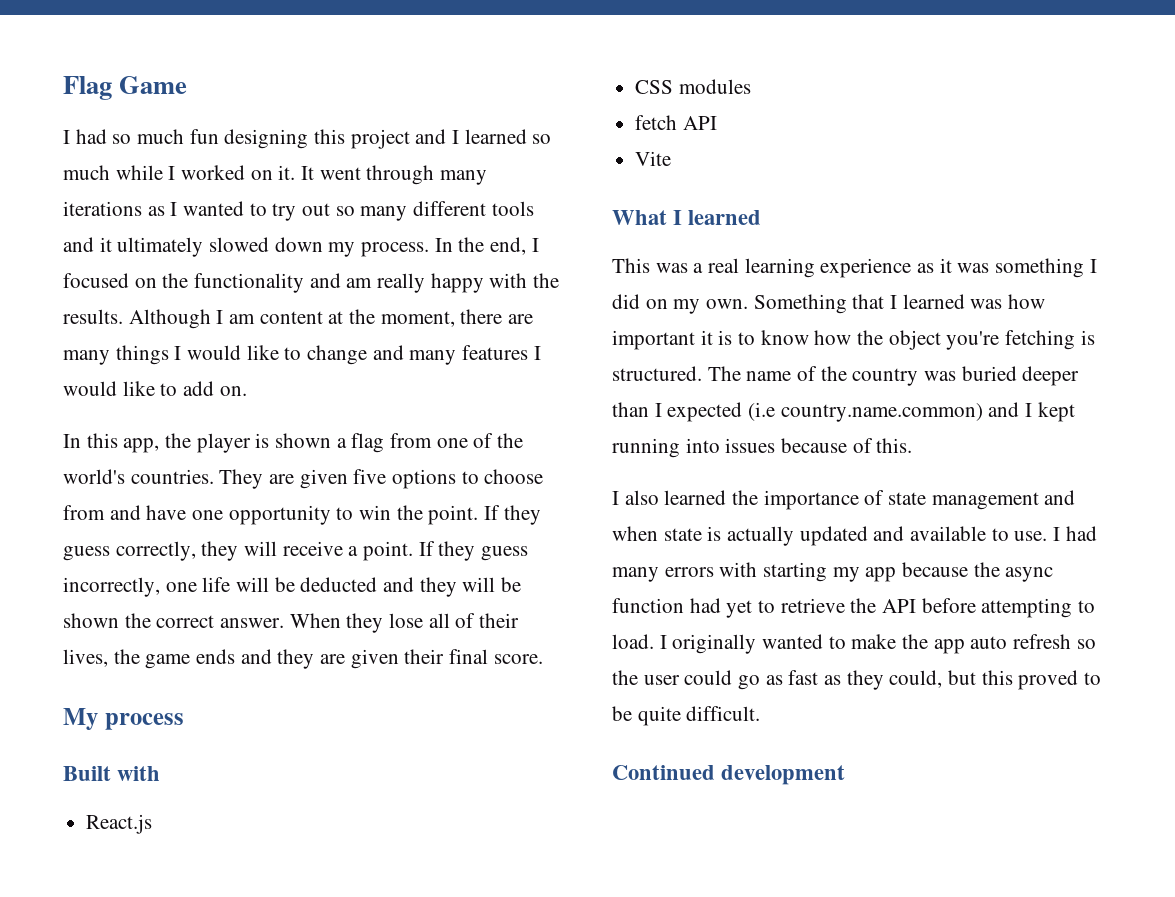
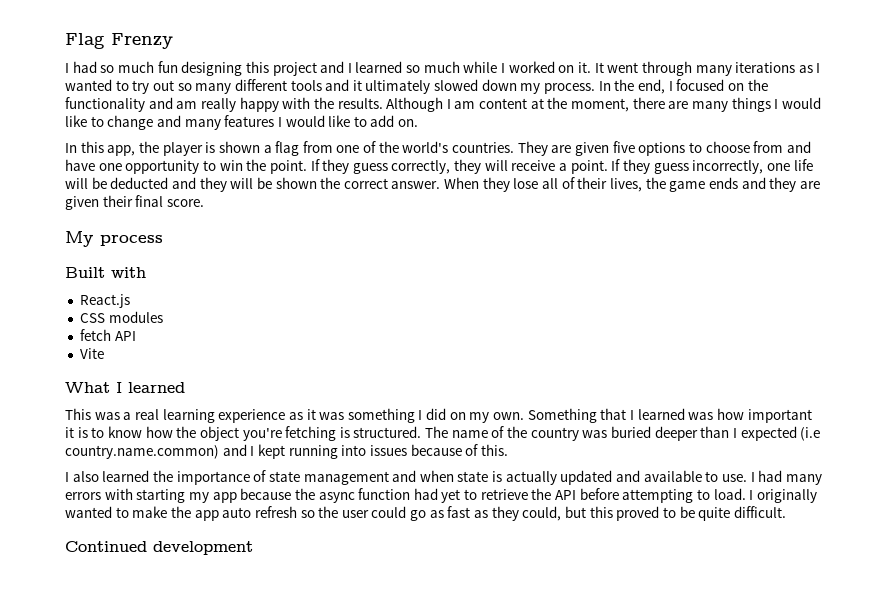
[119,76,188,94] Game -> [111,33,173,49] Frenzy

